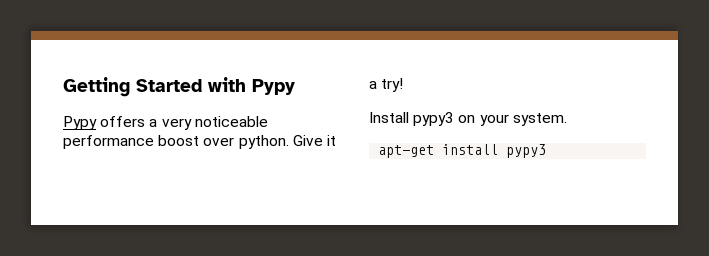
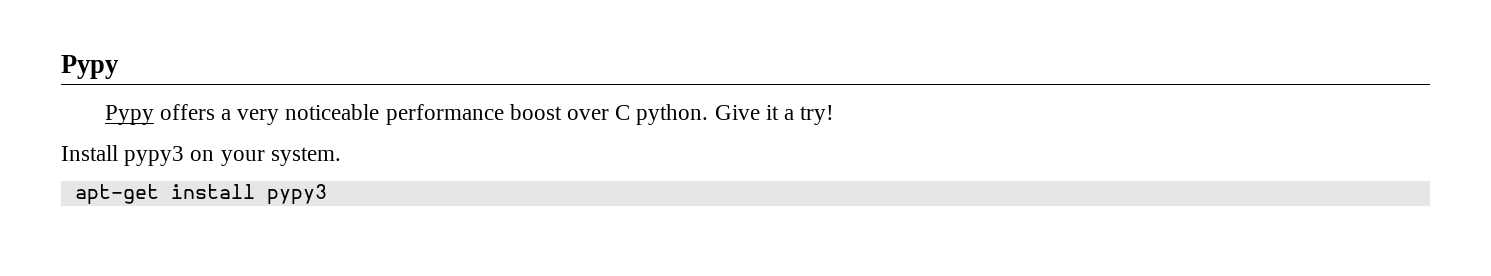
[63,77,246,97] Getting Started with -> (61, 67) none
(235, 141) none -> [615,105,631,120] C

